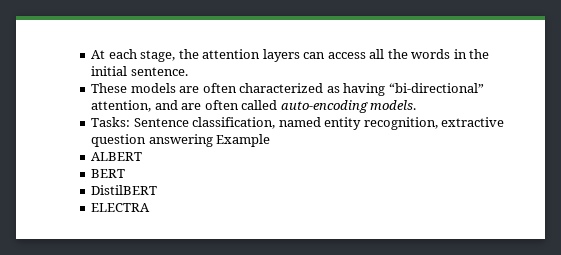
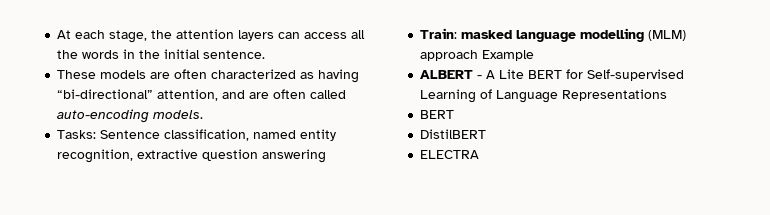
[216,134,271,147] [91,152,143,161] Example // ALBERT -> [420,28,687,42] [420,50,535,61] [420,69,685,81] [420,89,668,103] // Train: masked language modelling (MLM) approach Example // ALBERT - A Lite BERT for Self-supervised Learning of Language Representations

